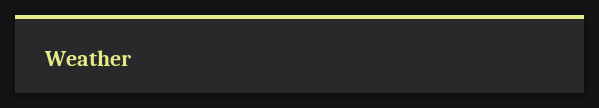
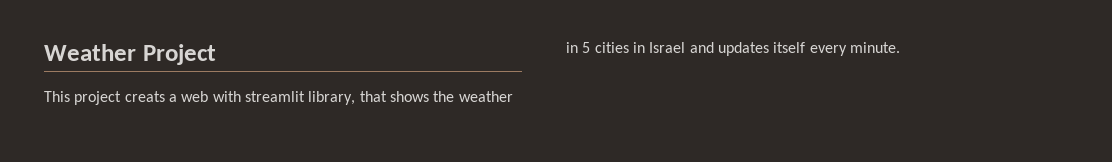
(131, 58) none -> [142,44,216,65] [44,91,513,105] [566,42,900,56] Project // This project creats a web with streamlit library, that shows the weather in 5 cities in Israel and updates itself every minute.

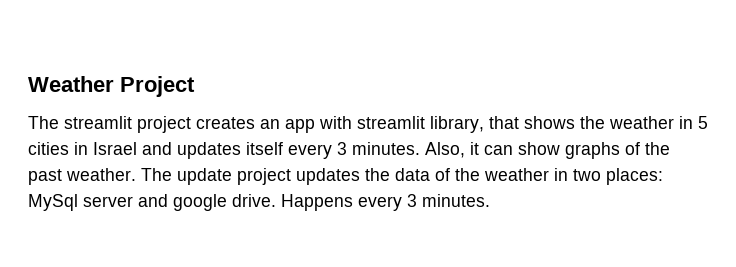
[44,91,209,105] This project creats a web -> [28,116,315,133] The streamlit project creates an app
[849,42,900,53] minute. -> [337,142,670,159] [28,168,663,185] [28,194,490,211] 3 minutes. Also, it can show graphs of the past weather. The update project updates the data of the weather in two places: MySql server and google drive. Happens every 3 minutes.

